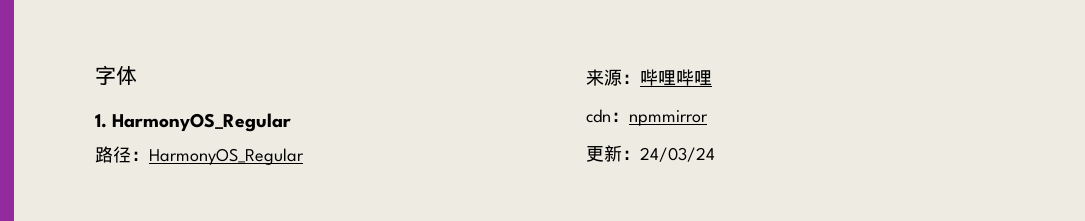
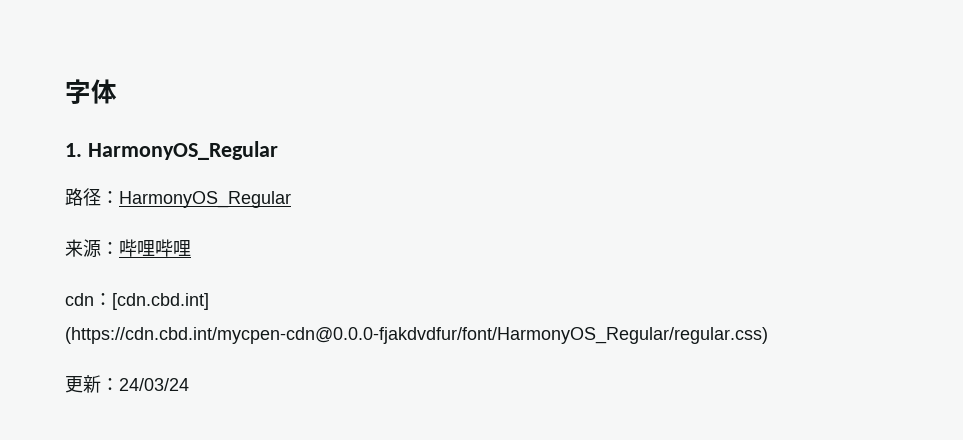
[629,110,708,126] npmmirror -> [112,293,209,310] [65,327,768,344] [cdn.cbd.int] (https://cdn.cbd.int/mycpen-cdn@0.0.0-fjakdvdfur/font/HarmonyOS_Regular/regular.css)

